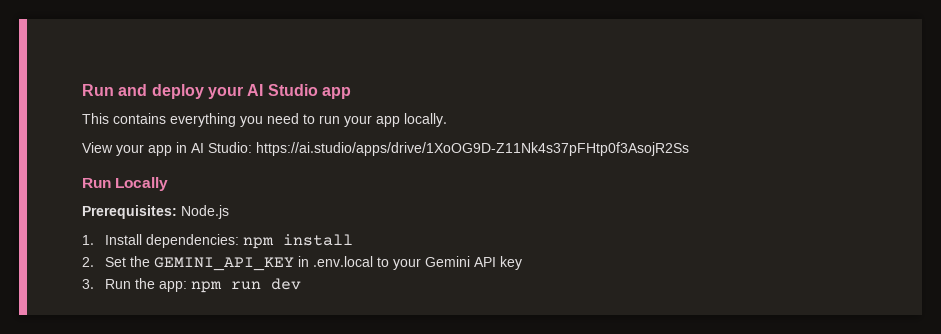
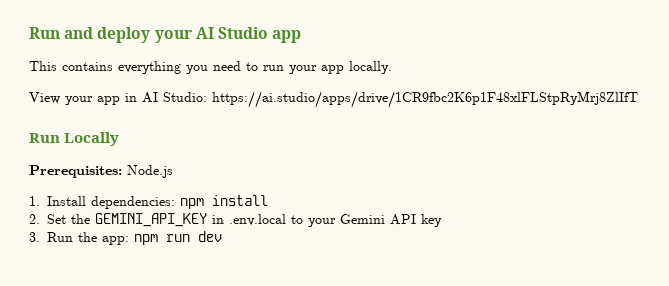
[256,142,689,156] https://ai.studio/apps/drive/1XoOG9D-Z11Nk4s37pFHtp0f3AsojR2Ss -> [212,91,638,108] https://ai.studio/apps/drive/1CR9fbc2K6p1F48xlFLStpRyMrj8ZlIfT

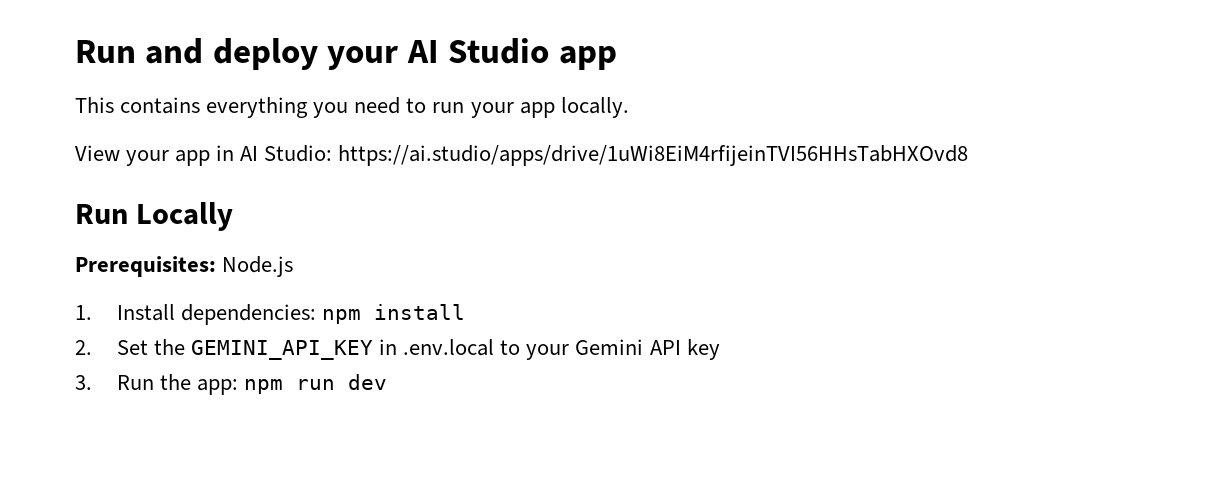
[212,91,638,108] https://ai.studio/apps/drive/1CR9fbc2K6p1F48xlFLStpRyMrj8ZlIfT -> [338,145,969,166] https://ai.studio/apps/drive/1uWi8EiM4rfijeinTVI56HHsTabHXOvd8

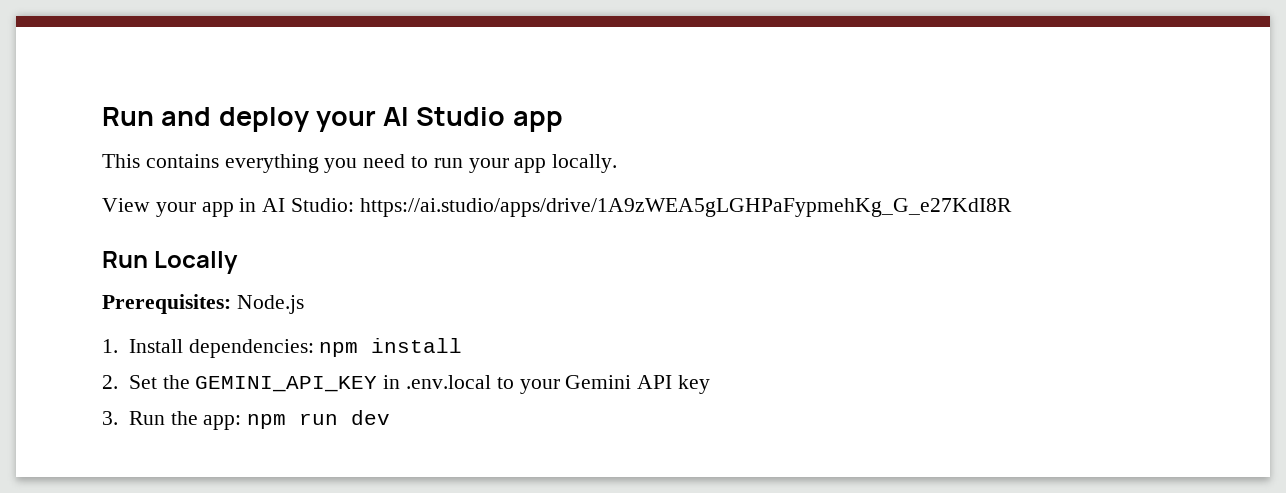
[338,145,969,166] https://ai.studio/apps/drive/1uWi8EiM4rfijeinTVI56HHsTabHXOvd8 -> [359,198,1012,217] https://ai.studio/apps/drive/1A9zWEA5gLGHPaFypmehKg_G_e27KdI8R

